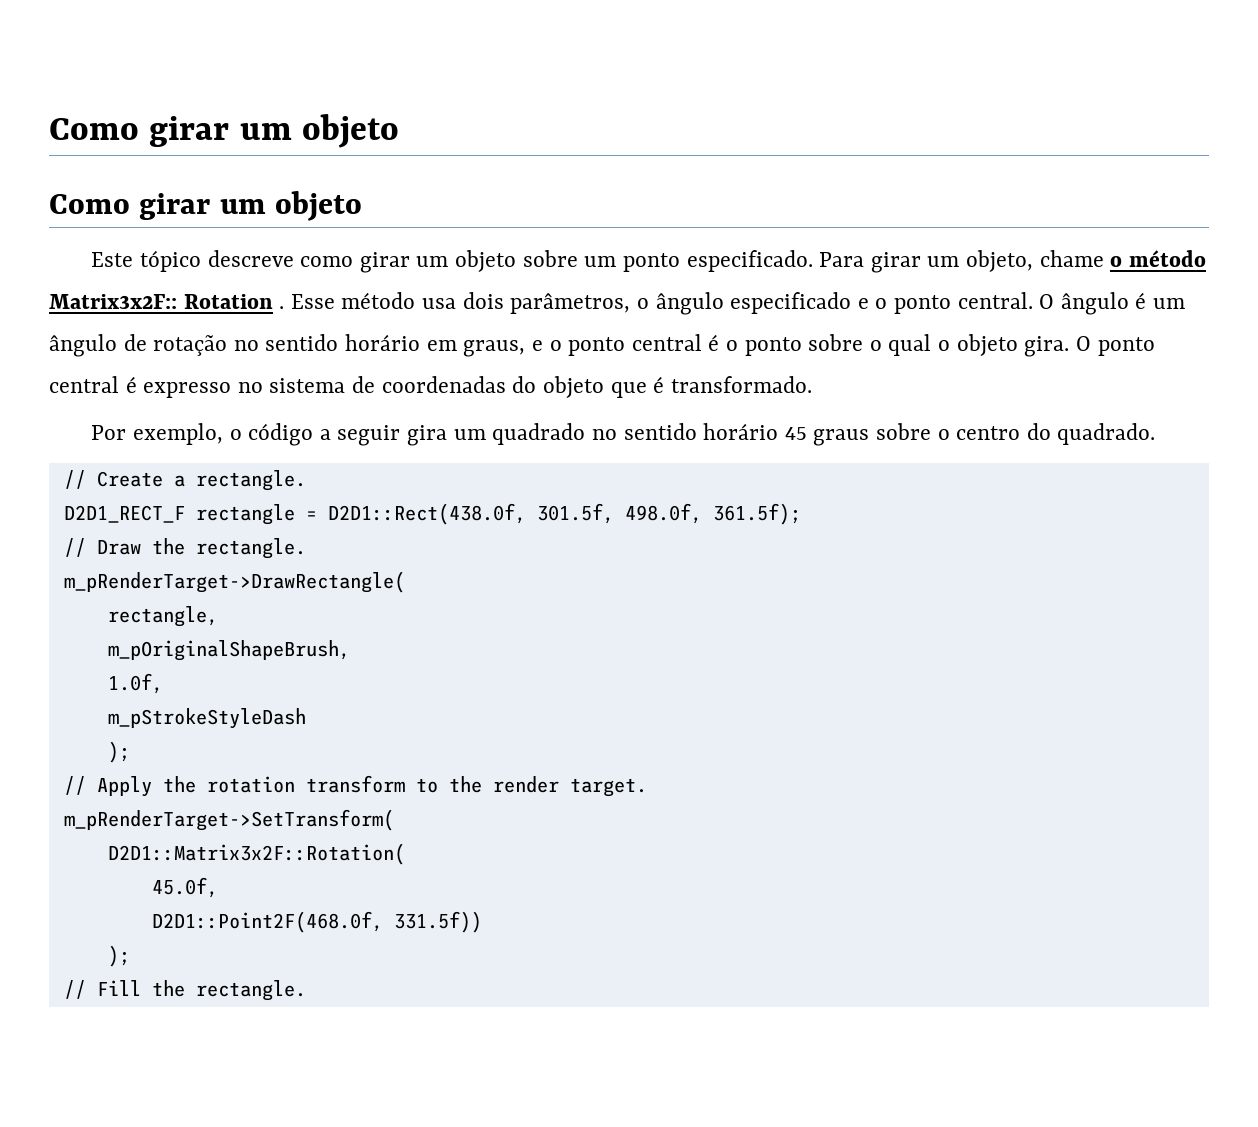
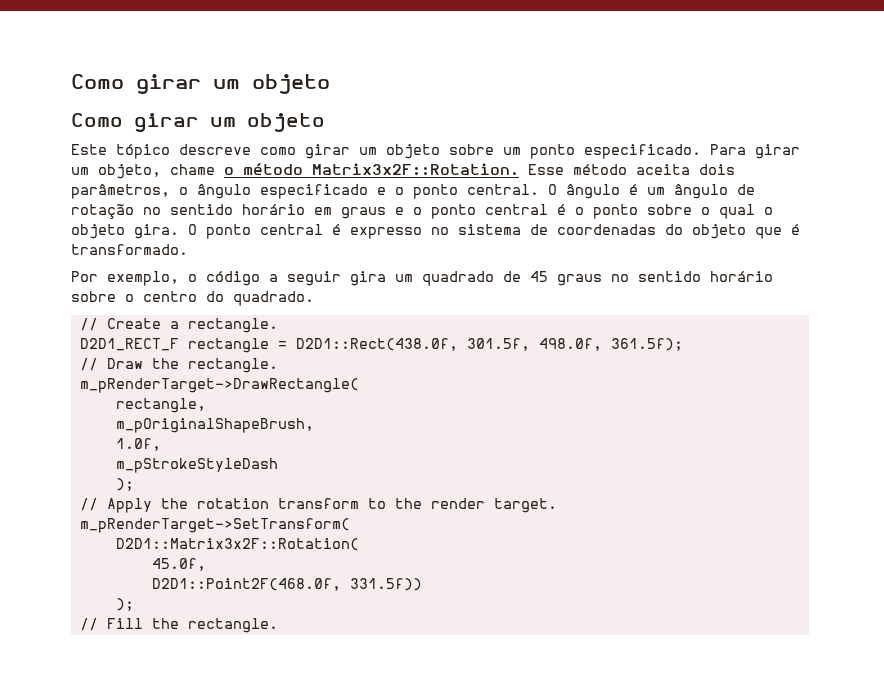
[49,294,285,309] Matrix3x2F:: Rotation . -> [312,163,519,176] Matrix3x2F::Rotation.
[422,298,457,309] usa -> [636,164,690,175] aceita
[463,340,526,357] graus, -> [341,207,386,219] graus
[591,423,870,446] no sentido horário 45 graus -> [503,271,773,286] de 45 graus no sentido horário

